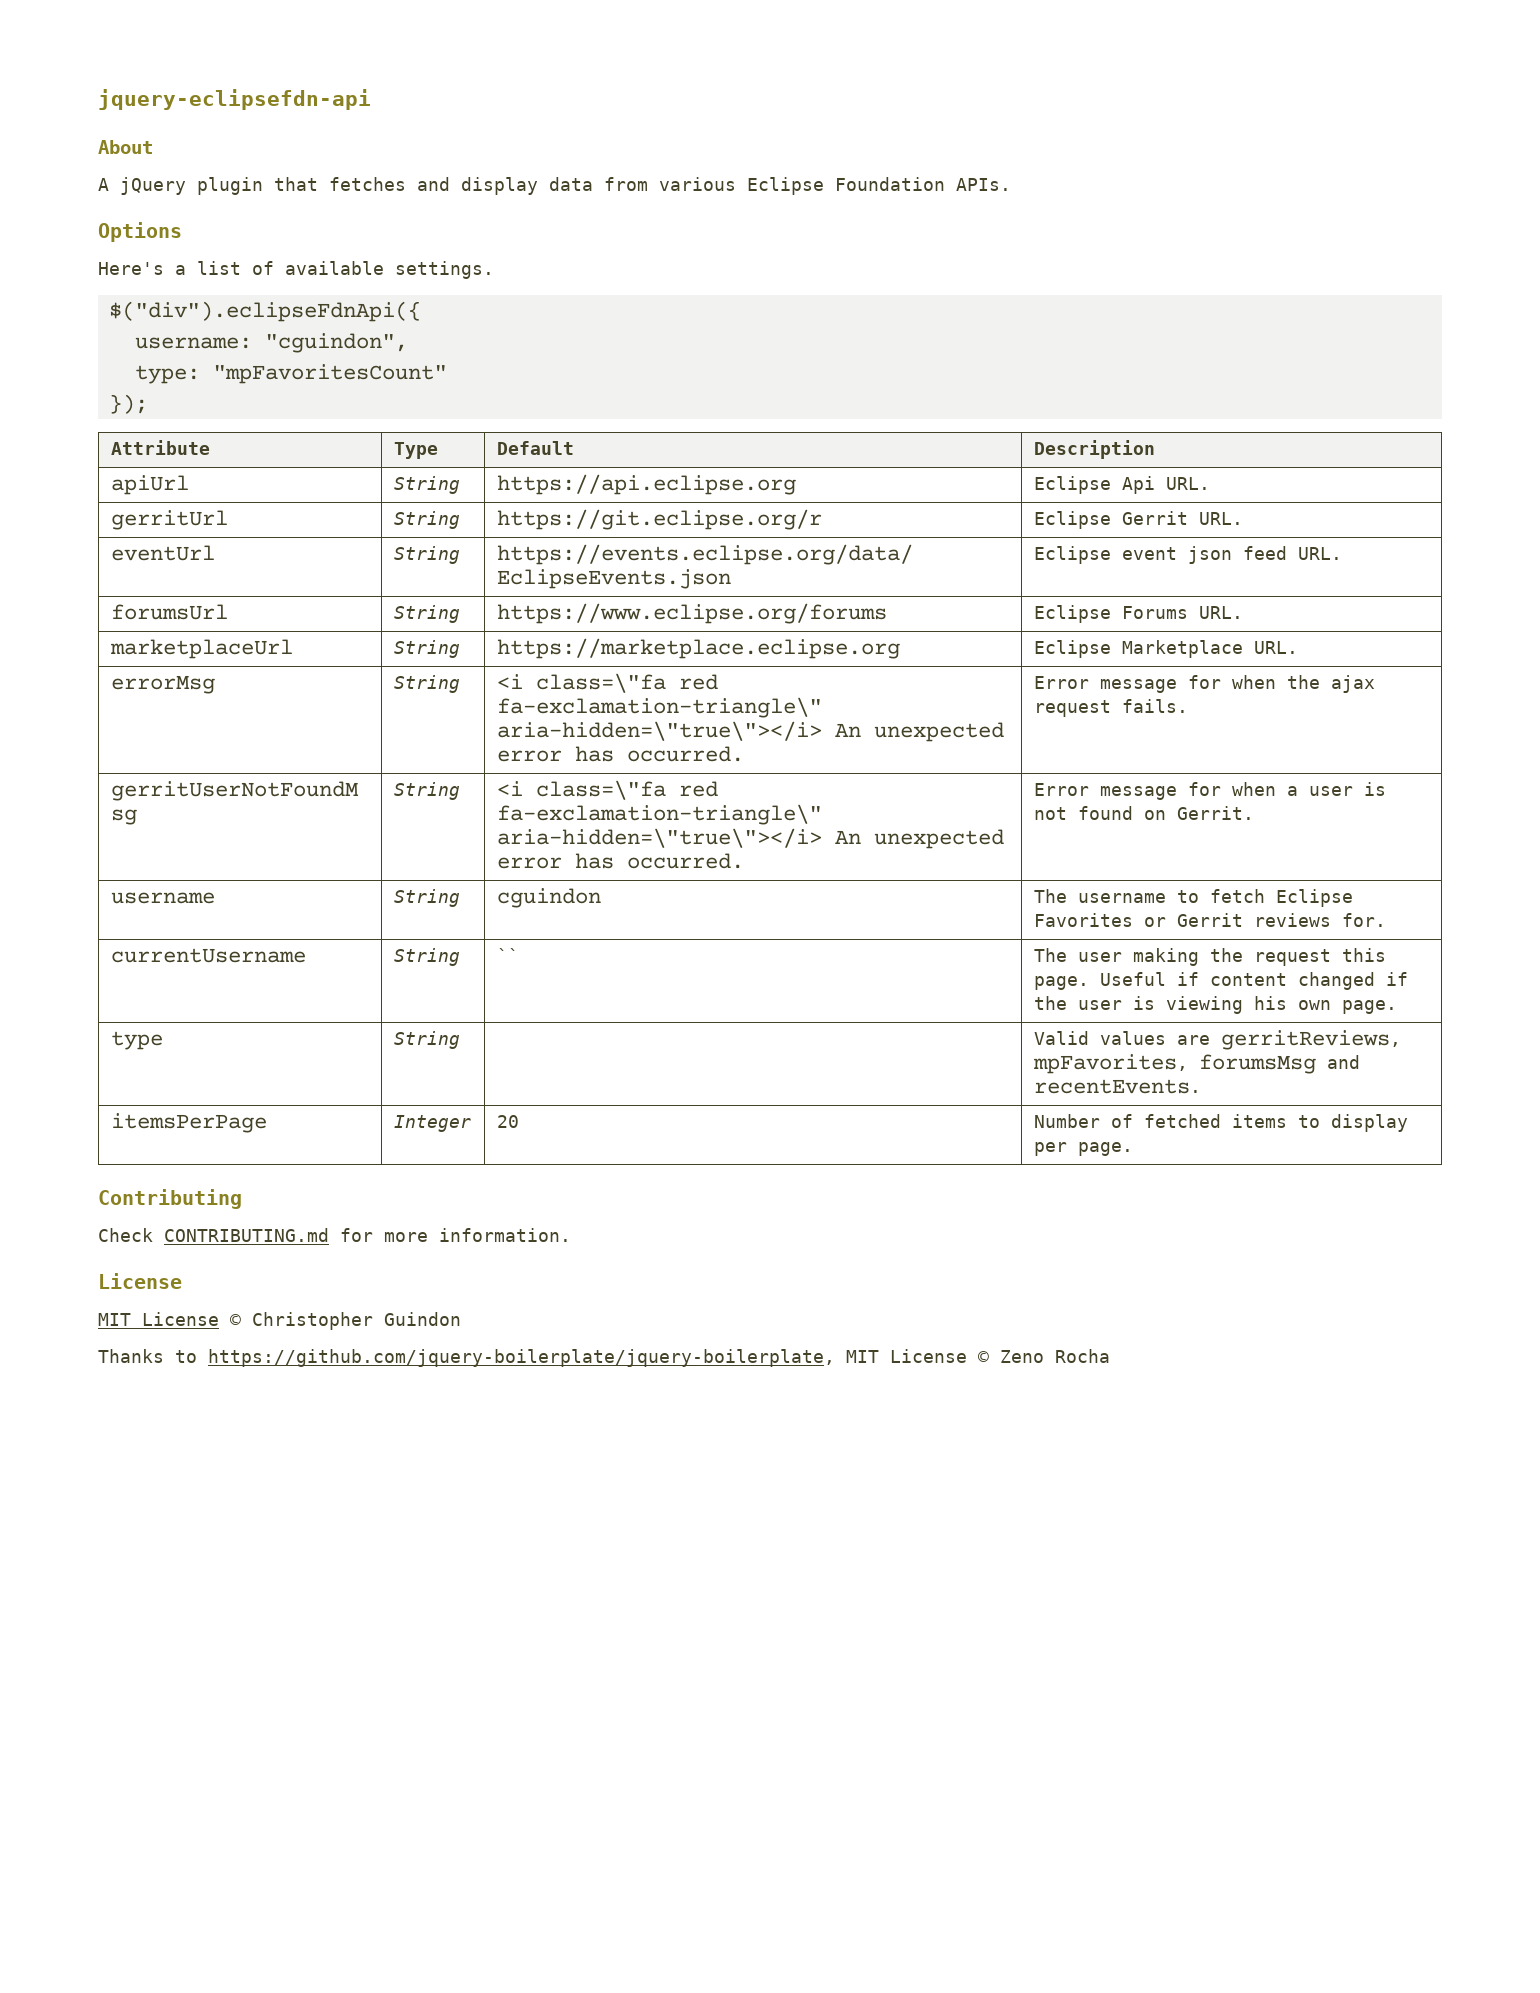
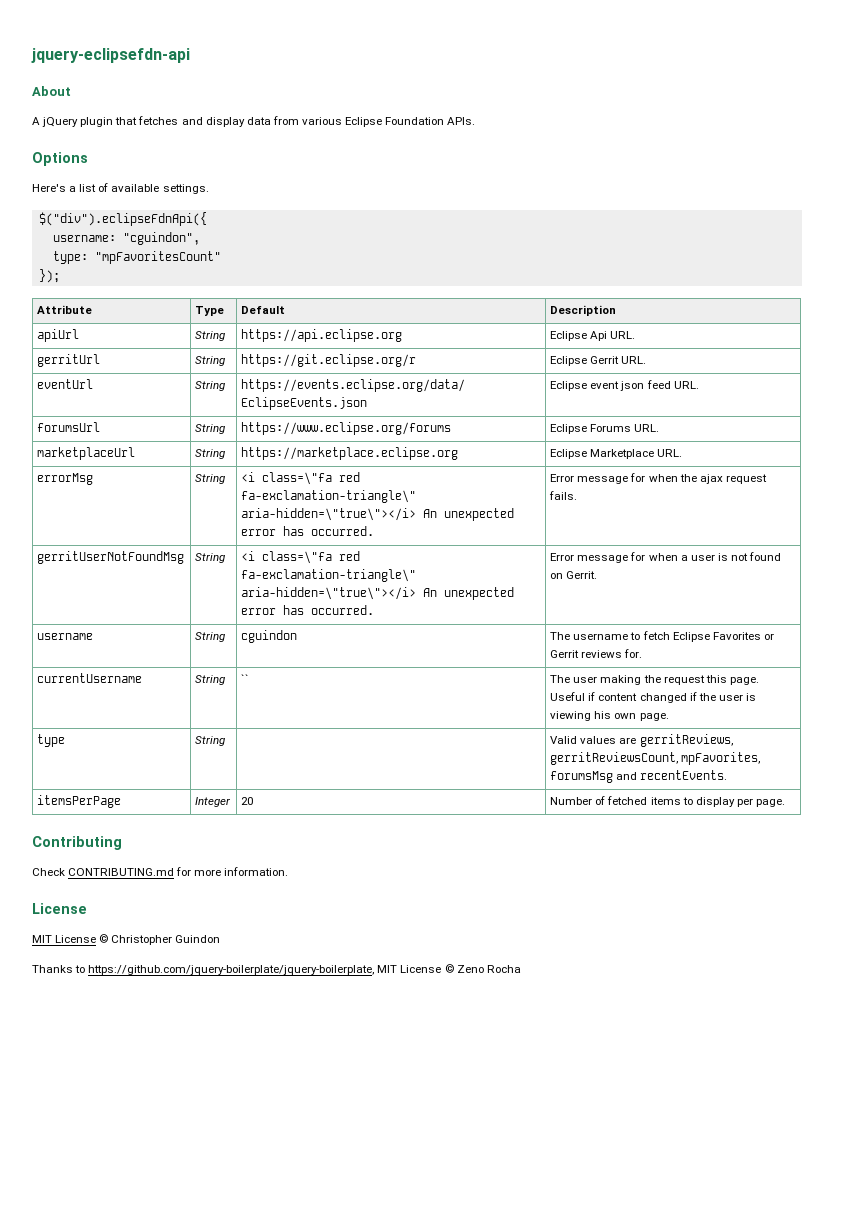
(1401, 1040) none -> [550,752,679,765] gerritReviewsCount,

